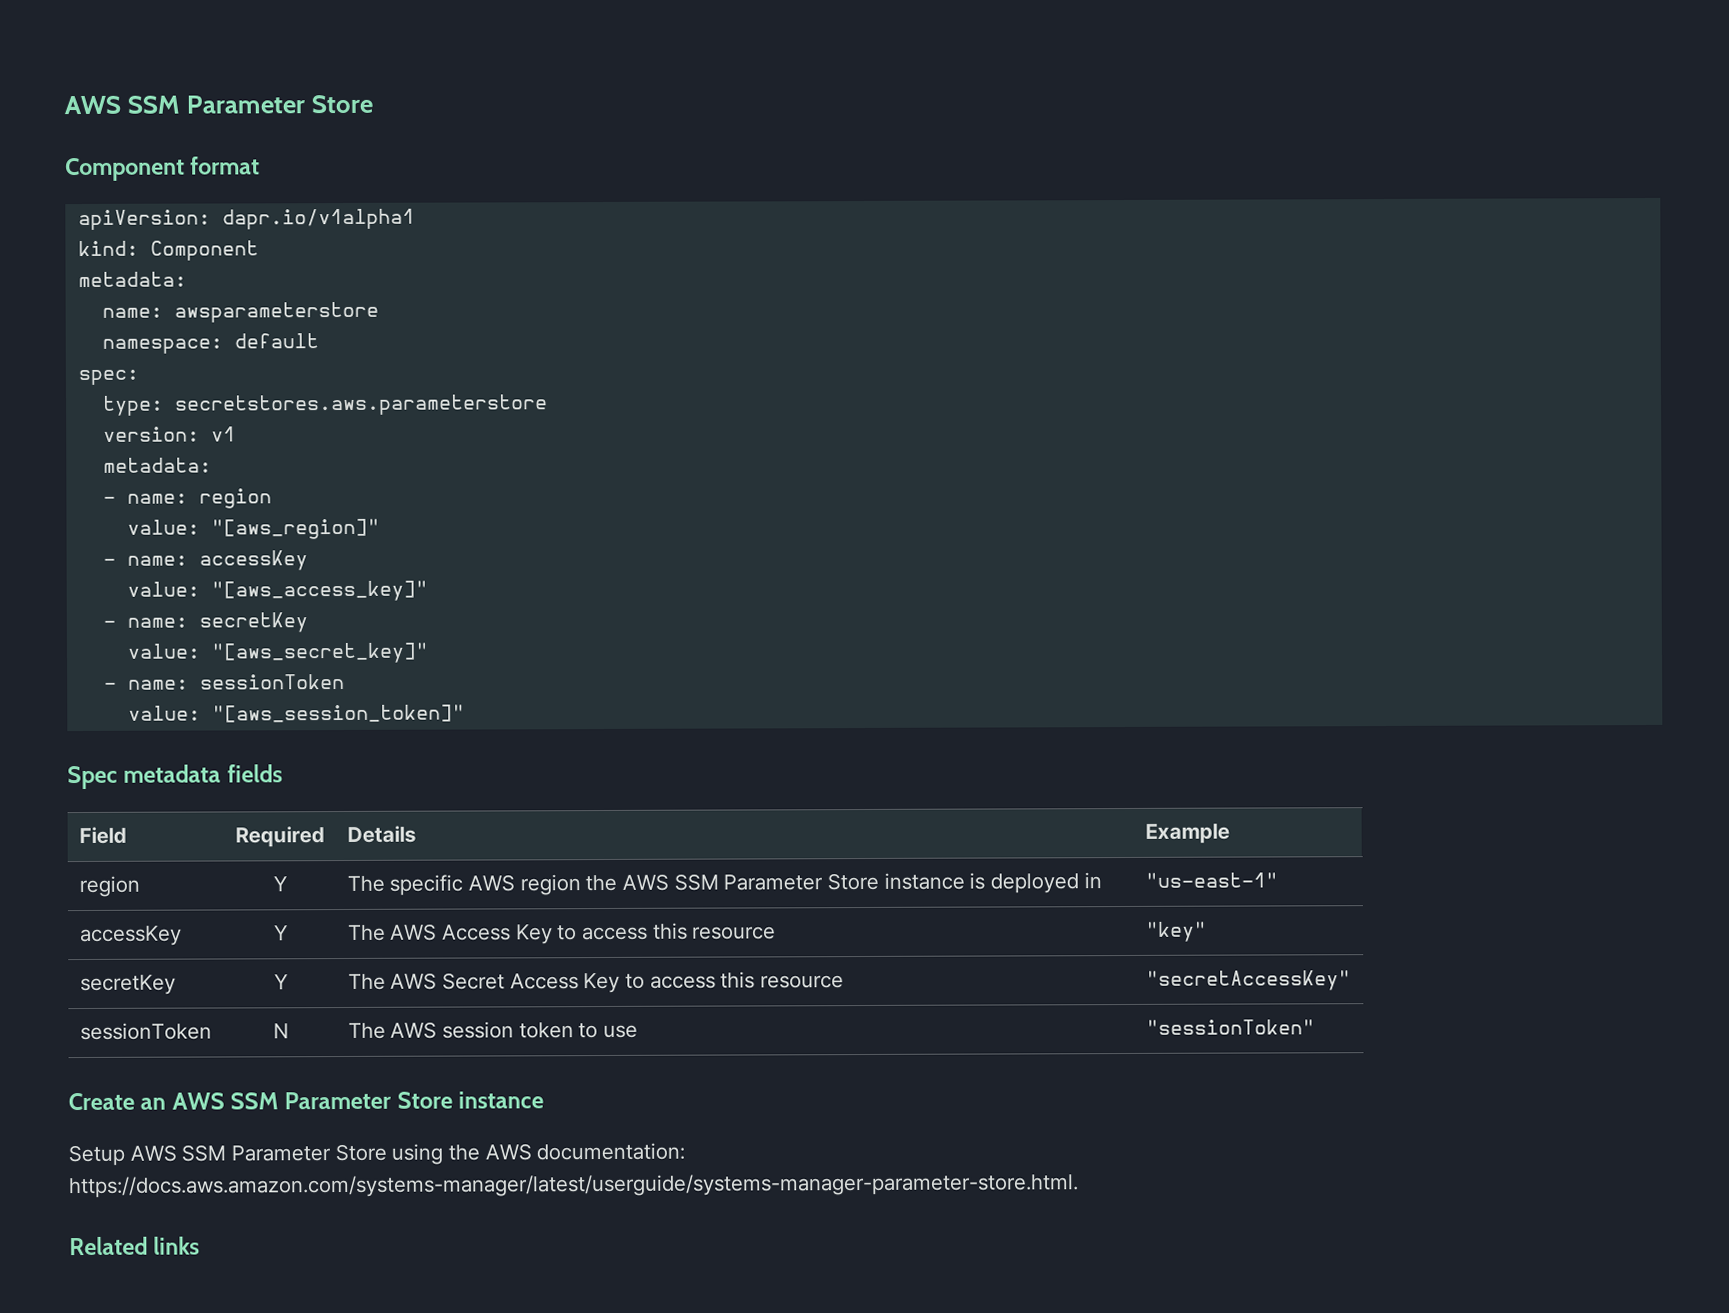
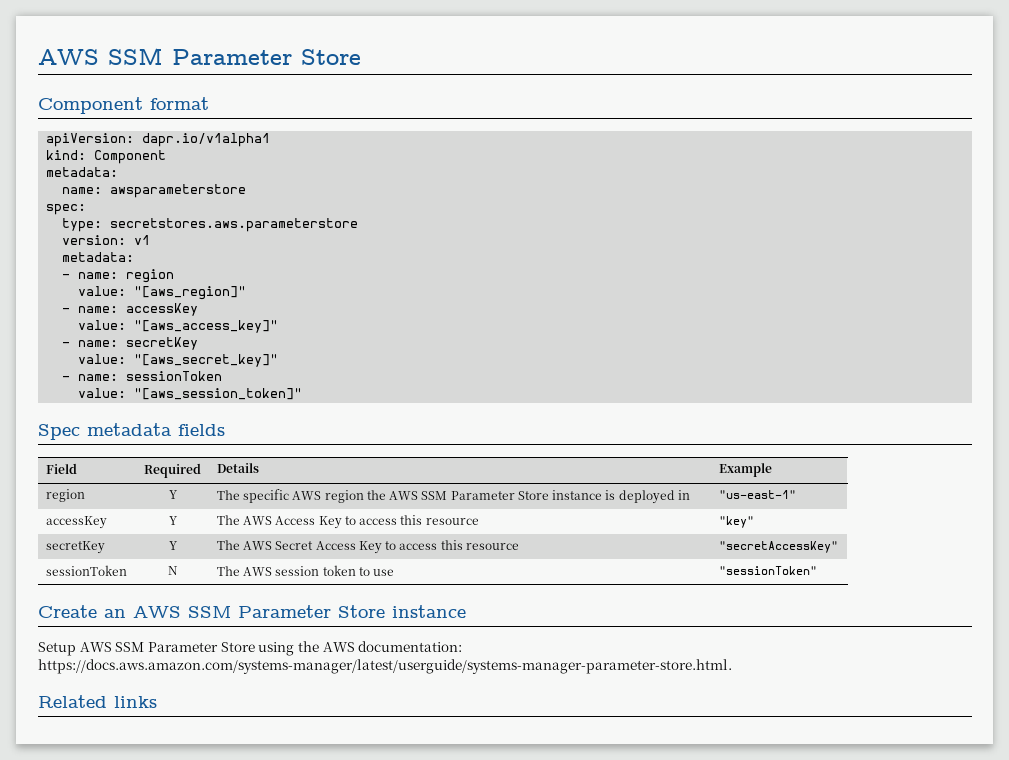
[101,333,319,354] // namespace: default -> (247, 191) none

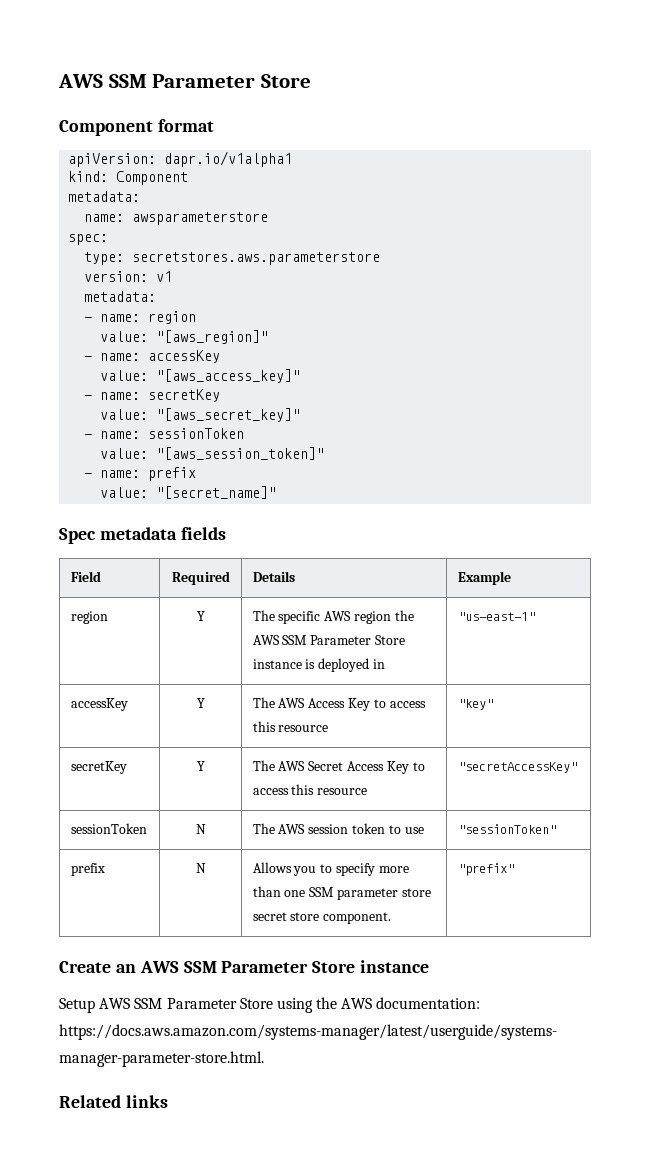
(303, 394) none -> [84,467,197,481] [100,486,277,499] // - name: prefix // value: "[secret_name]"
(817, 570) none -> [70,863,105,876] [195,863,206,873] [252,862,409,876] [252,886,431,900] [252,912,392,924] [457,863,514,876] // prefix | N | Allows you to specify more than one SSM parameter store secret store component. | "prefix"

